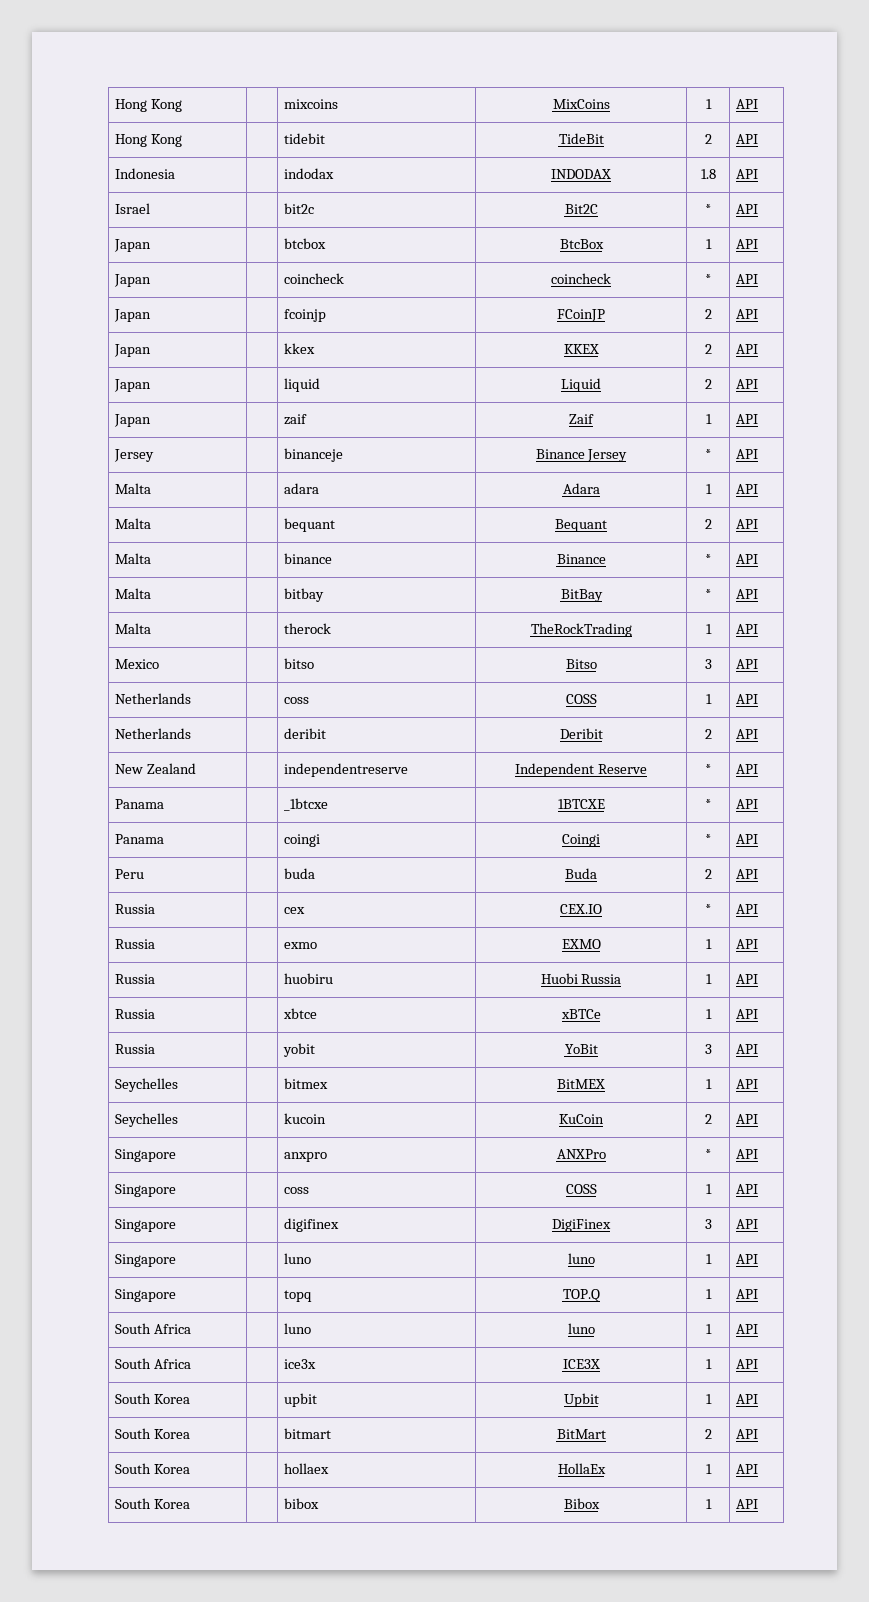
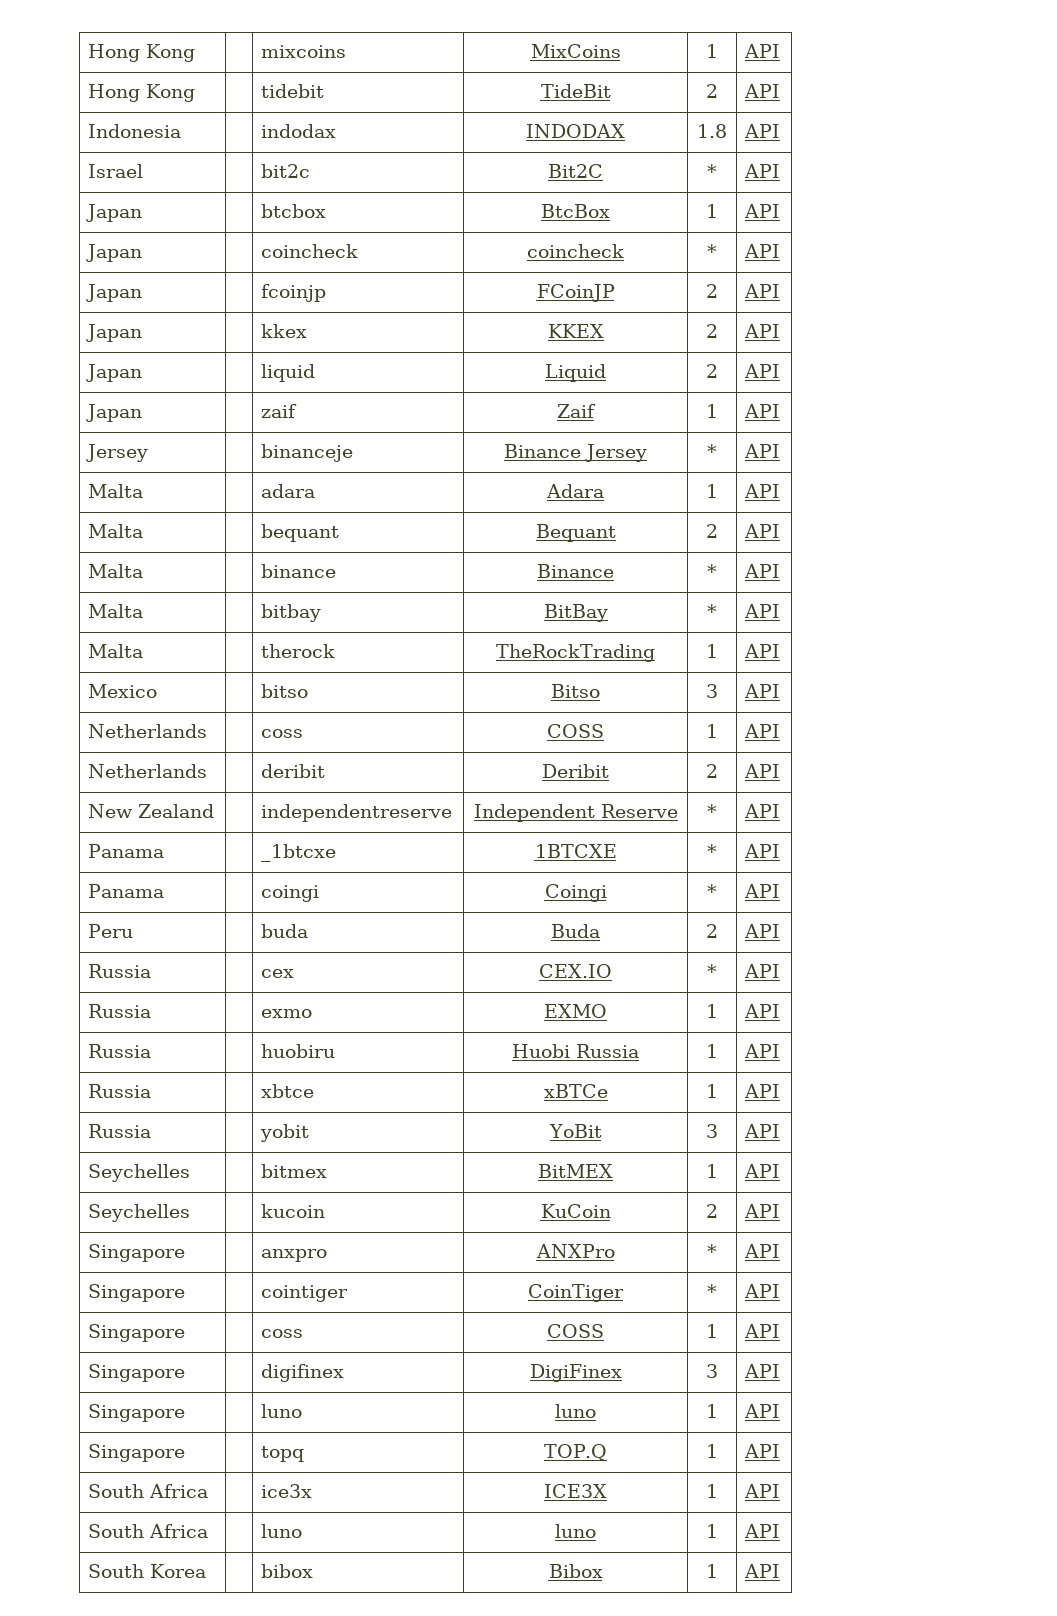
(759, 1154) none -> [88,1284,186,1302] [261,1285,349,1302] [528,1284,624,1302] [707,1284,717,1298] [744,1284,781,1298] // Singapore | | cointiger | CoinTiger | * | API
[284,1323,312,1334] [567,1323,595,1334] [705,1324,712,1334] [736,1324,759,1334] [115,1358,192,1369] [284,1359,317,1369] [562,1359,600,1369] [705,1359,712,1369] [736,1359,759,1369] [115,1393,191,1404] [284,1393,318,1407] [563,1393,599,1407] [705,1394,712,1404] [736,1394,759,1404] [115,1428,191,1439] [284,1428,332,1439] [556,1429,606,1439] [704,1429,712,1439] [736,1429,759,1439] [115,1463,191,1474] [284,1463,330,1474] [557,1463,606,1474] luno | luno | 1 | API // South Africa | | ice3x | ICE3X | 1 | API // South Korea | | upbit | Upbit | 1 | API // South Korea | | bitmart | BitMart | 2 | API // South Korea | | hollaex | HollaEx -> [261,1484,313,1498] [544,1484,607,1498] [706,1484,718,1498] [744,1484,781,1498] [88,1524,209,1538] [261,1524,303,1538] [555,1524,596,1538] ice3x | ICE3X | 1 | API // South Africa | | luno | luno

